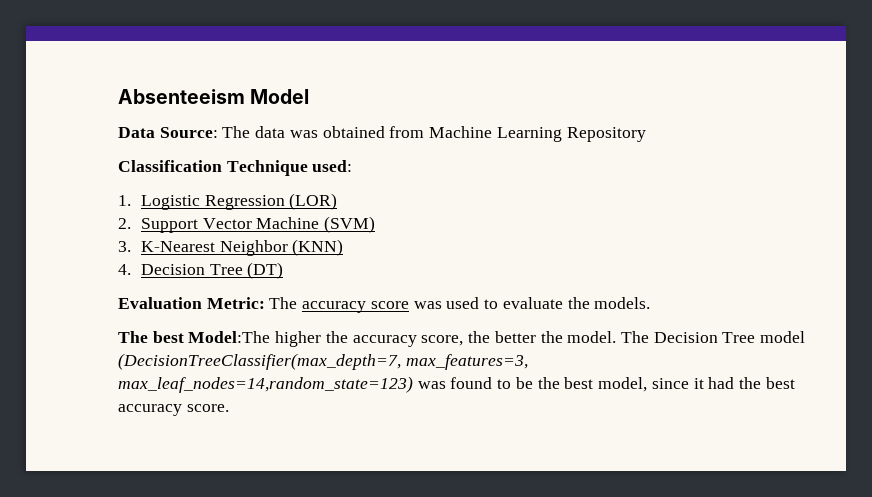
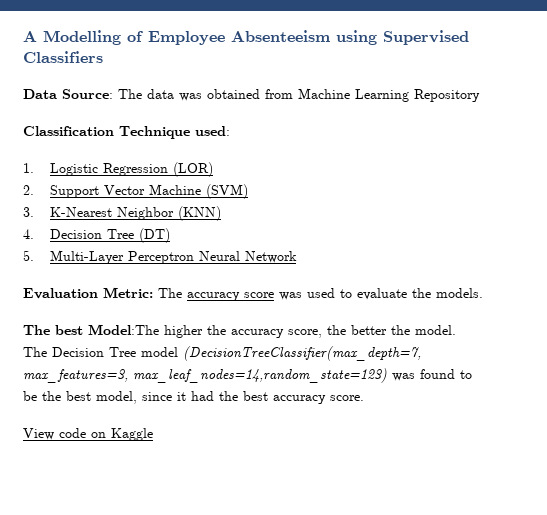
[118,89,310,104] Absenteeism Model -> [23,30,469,45] [23,51,103,63] A Modelling of Employee Absenteeism using Supervised Classifiers
(284, 270) none -> [23,250,297,264] // 5. Multi-Layer Perceptron Neural Network
(229, 408) none -> [23,428,153,441] // View code on Kaggle

